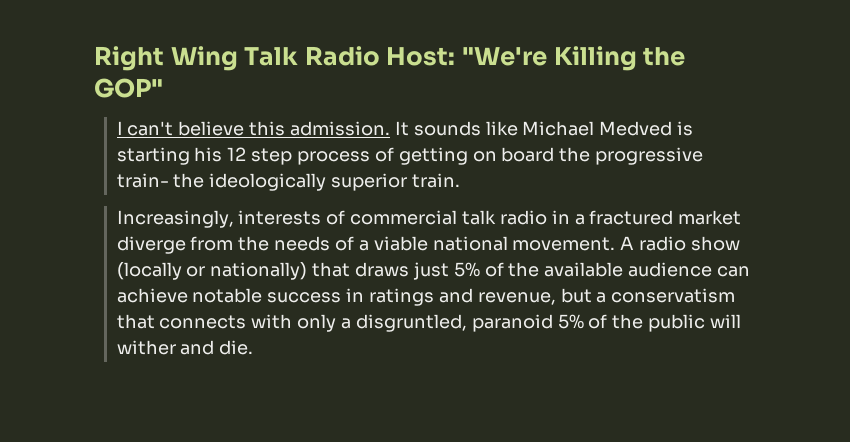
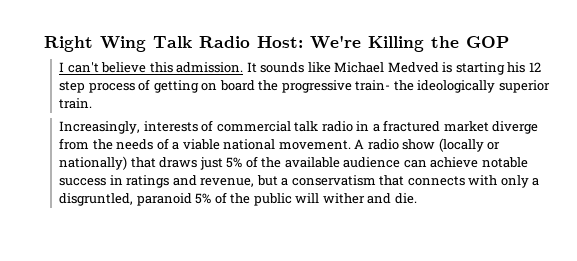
[462,47,548,66] "We're -> [310,35,361,49] We're
[94,78,163,98] GOP" -> [466,36,509,48] GOP

